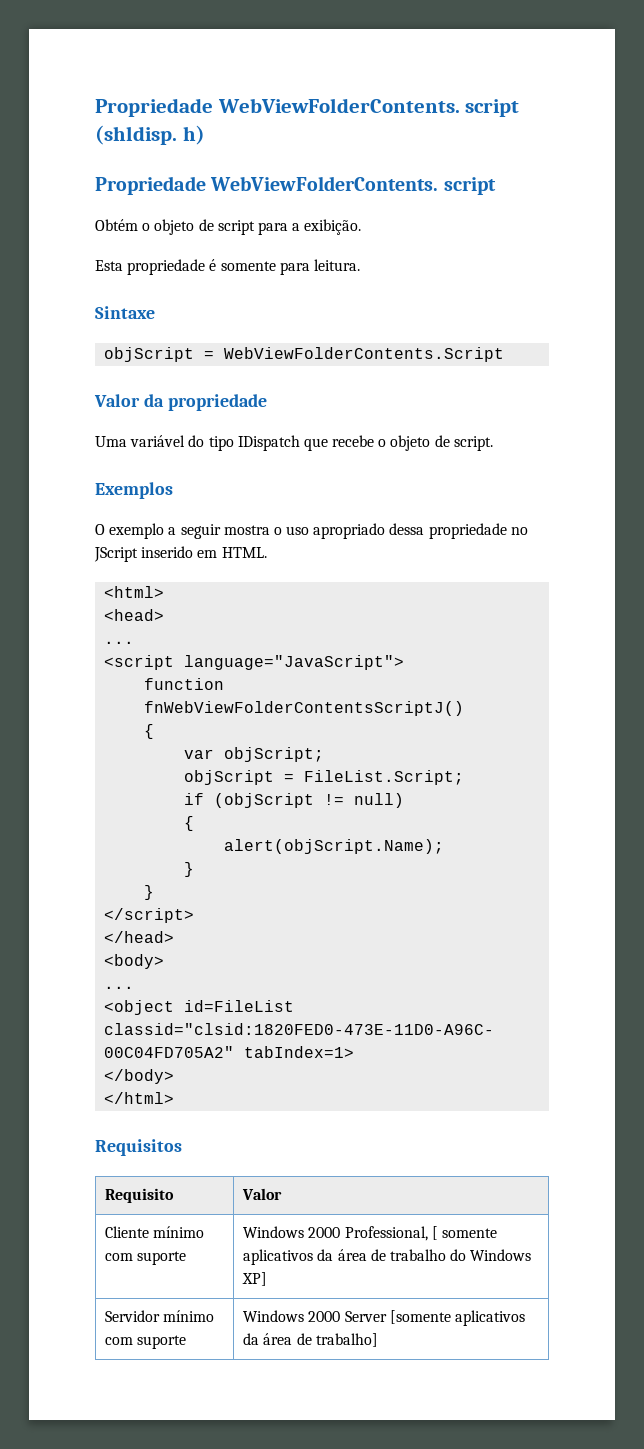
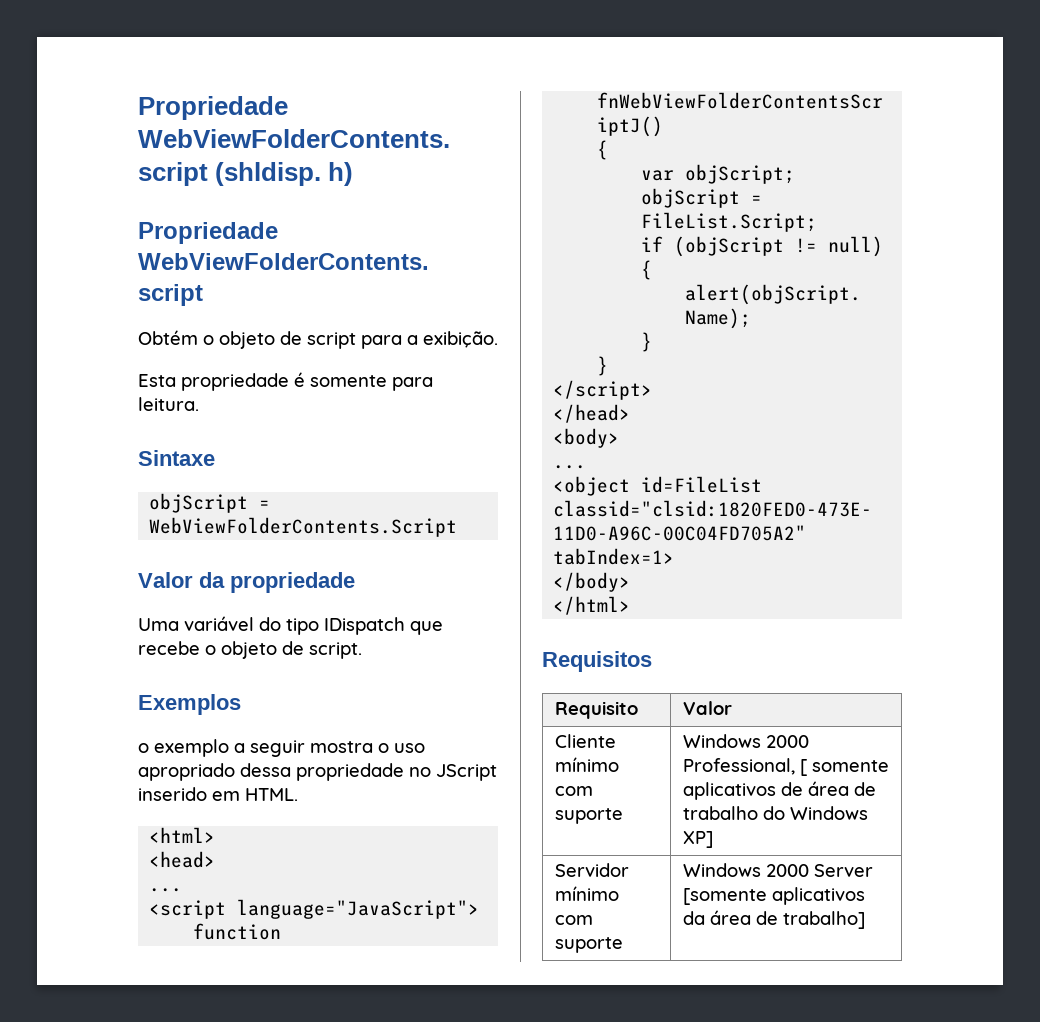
[95,524,105,535] O -> [138,743,149,753] o
[317,1249,334,1261] da -> [780,782,803,796] de

